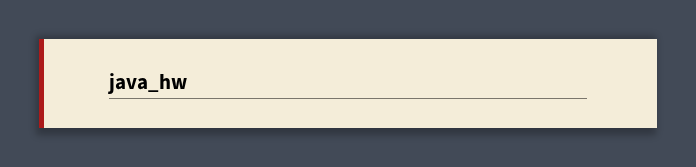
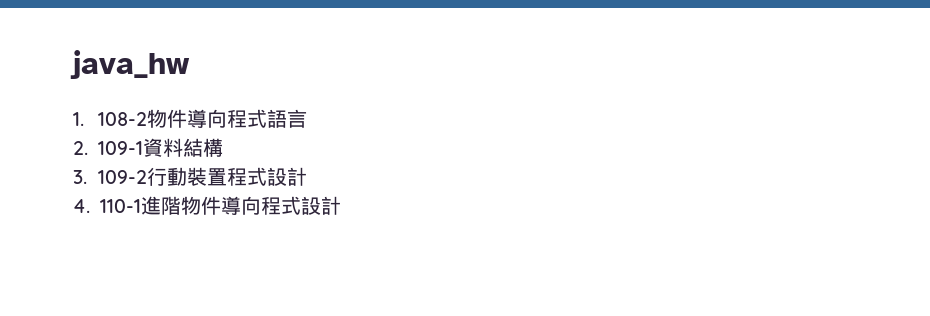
(187, 83) none -> [73,109,307,128] [73,138,223,157] [73,167,307,186] [73,196,341,215] // 1. 108-2物件導向程式語言 // 2. 109-1資料結構 // 3. 109-2行動裝置程式設計 // 4. 110-1進階物件導向程式設計

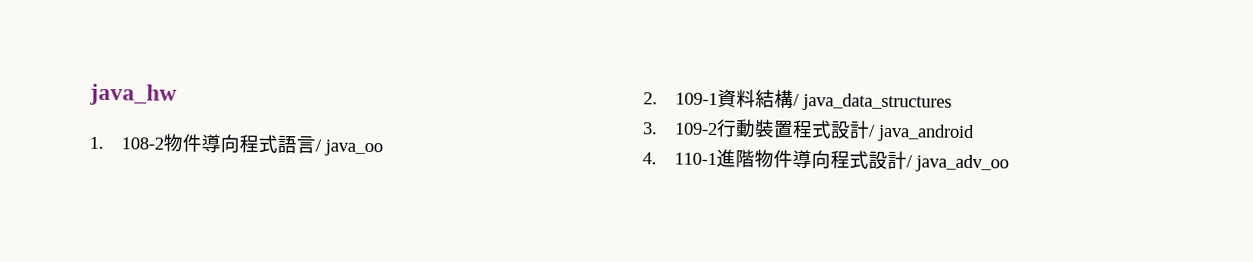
(307, 118) none -> [315,139,384,157] / java_oo
(223, 147) none -> [793,93,953,112] / java_data_structures
(307, 176) none -> [868,123,976,143] / java_android
(341, 205) none -> [906,154,1010,173] / java_adv_oo

